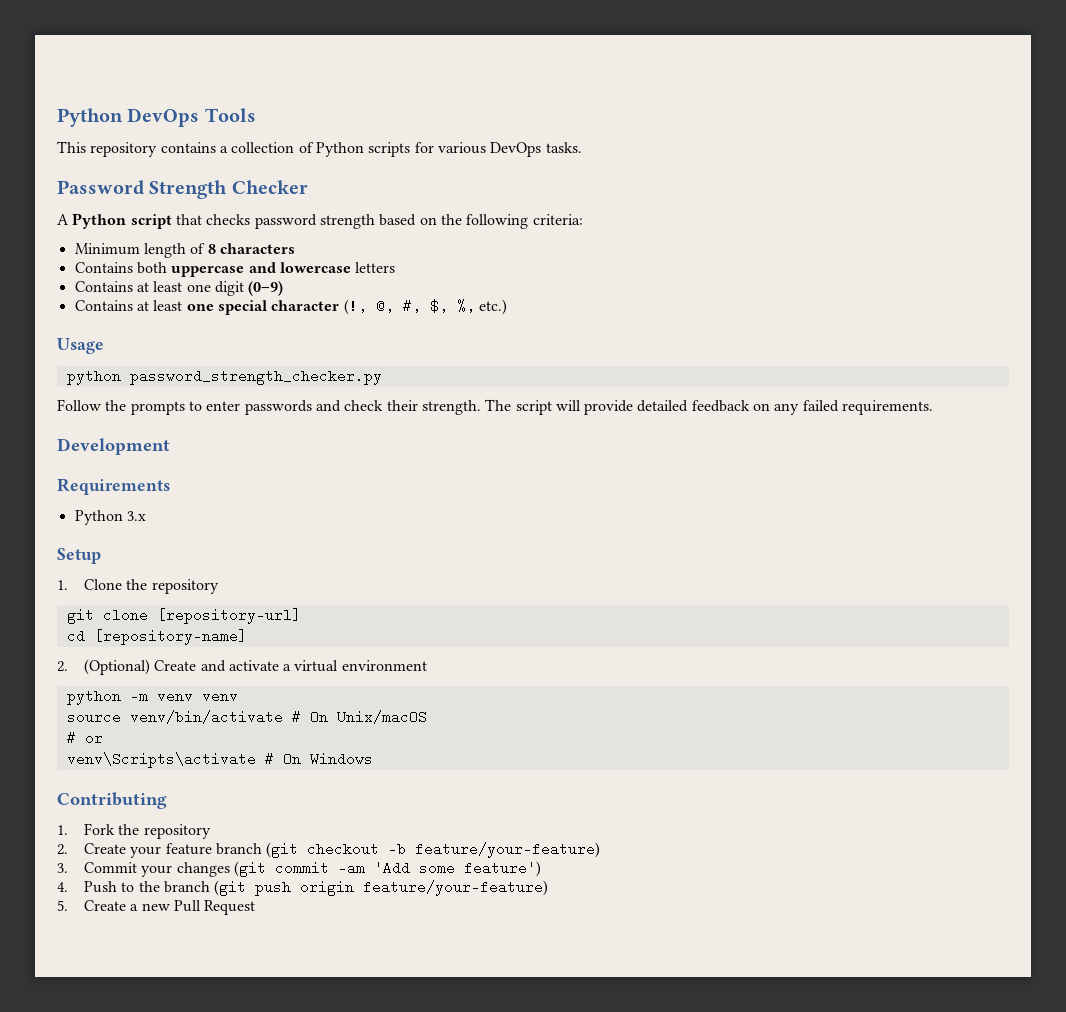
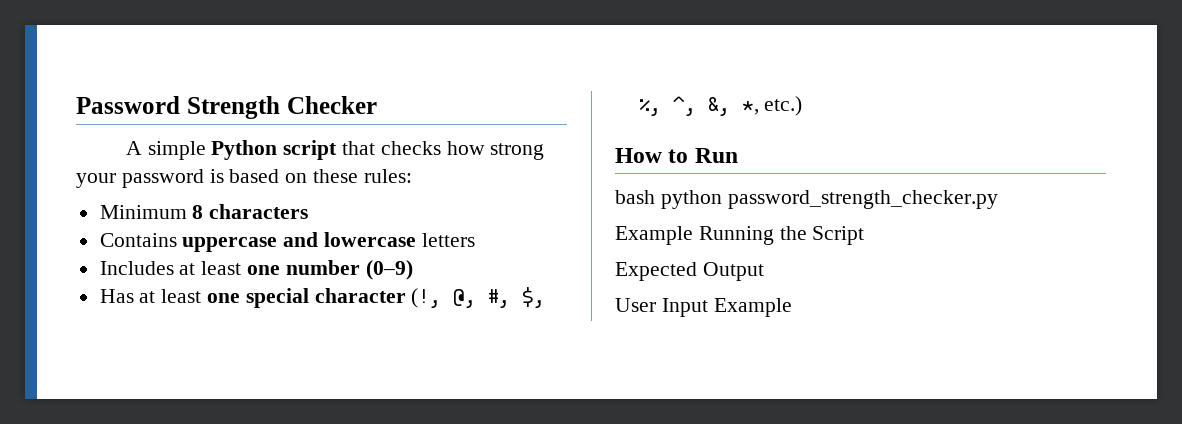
[57,108,256,127] [57,141,582,157] Python DevOps Tools // This repository contains a collection of Python scripts for various DevOps tasks. // -> (76, 105) none
(69, 219) none -> [147,141,206,160] simple
[254,214,583,229] password strength based on the following criteria: -> [446,141,545,160] [76,169,412,188] how strong your password is based on these rules:
[143,243,206,258] length of -> (187, 212) none
[136,262,167,274] both -> (177, 240) none
[74,281,244,296] Contains at least one digit -> [99,260,360,275] Includes at least one number
[74,300,133,311] Contains -> [99,289,134,303] Has
[478,299,507,315] [57,338,104,354] [66,369,382,385] [57,399,934,415] [57,438,170,455] [57,478,170,495] [74,510,146,525] [57,548,101,564] [57,579,219,594] [66,608,301,624] [66,629,247,645] [57,659,427,675] [66,689,238,705] [66,710,427,724] [66,731,103,745] [66,752,373,768] [57,792,167,809] [57,823,211,839] [57,842,601,858] [57,861,541,877] [57,880,549,896] [57,900,256,915] etc.) // Usage // python password_strength_checker.py // Follow the prompts to enter passwords and check their strength. The script will provide detailed feedback on any failed requirements. // Development // Requirements // Python 3.x // Setup // 1. Clone the repository // git clone [repository-url] // cd [repository-name] // 2. (Optional) Create and activate a virtual environment // python -m venv venv // source venv/bin/activate # On Unix/macOS // # or // venv\Scripts\activate # On Windows // Contributing // 1. Fork the repository // 2. Create your feature branch (git checkout -b feature/your-feature) // 3. Commit your changes (git commit -am 'Add some feature') // 4. Push to the branch (git push origin feature/your-feature) // 5. Create a new Pull Request -> [672,96,803,116] [615,148,738,163] [615,190,998,209] [615,226,865,245] [615,262,764,281] [615,298,792,317] ^, &, *, etc.) // How to Run // bash python password_strength_checker.py // Example Running the Script // Expected Output // User Input Example

